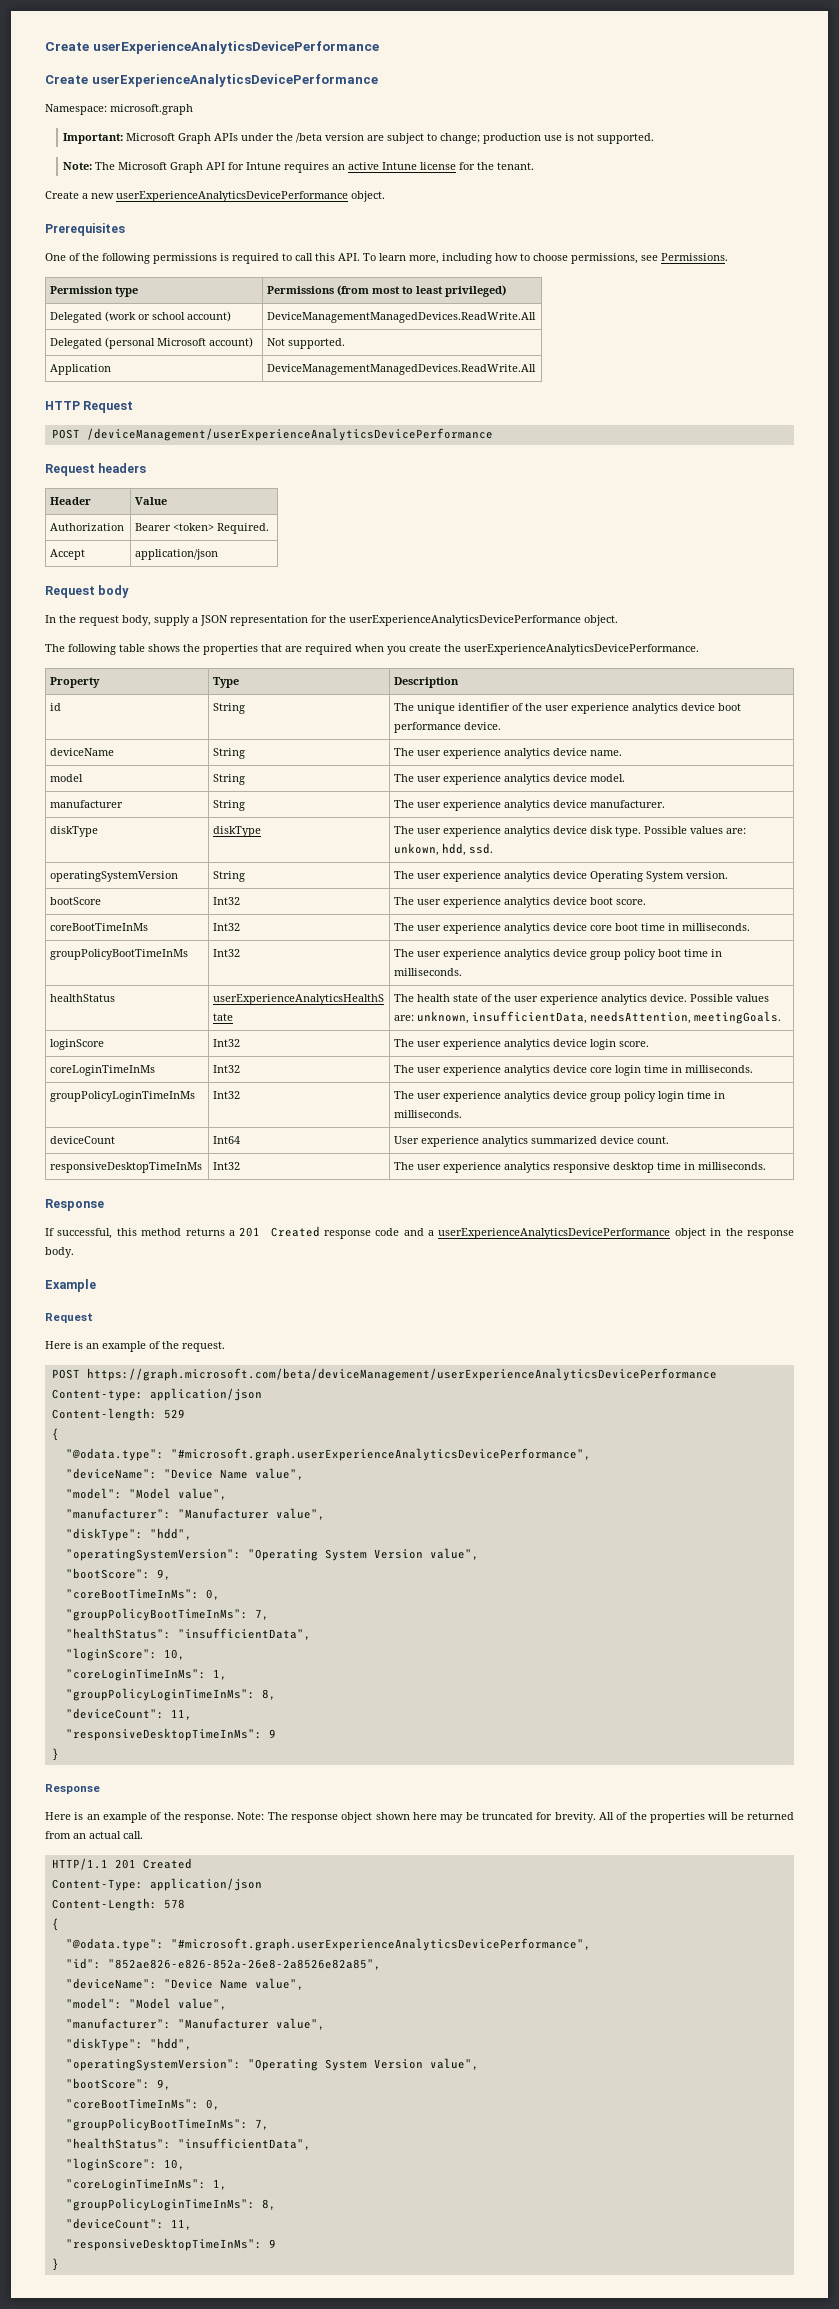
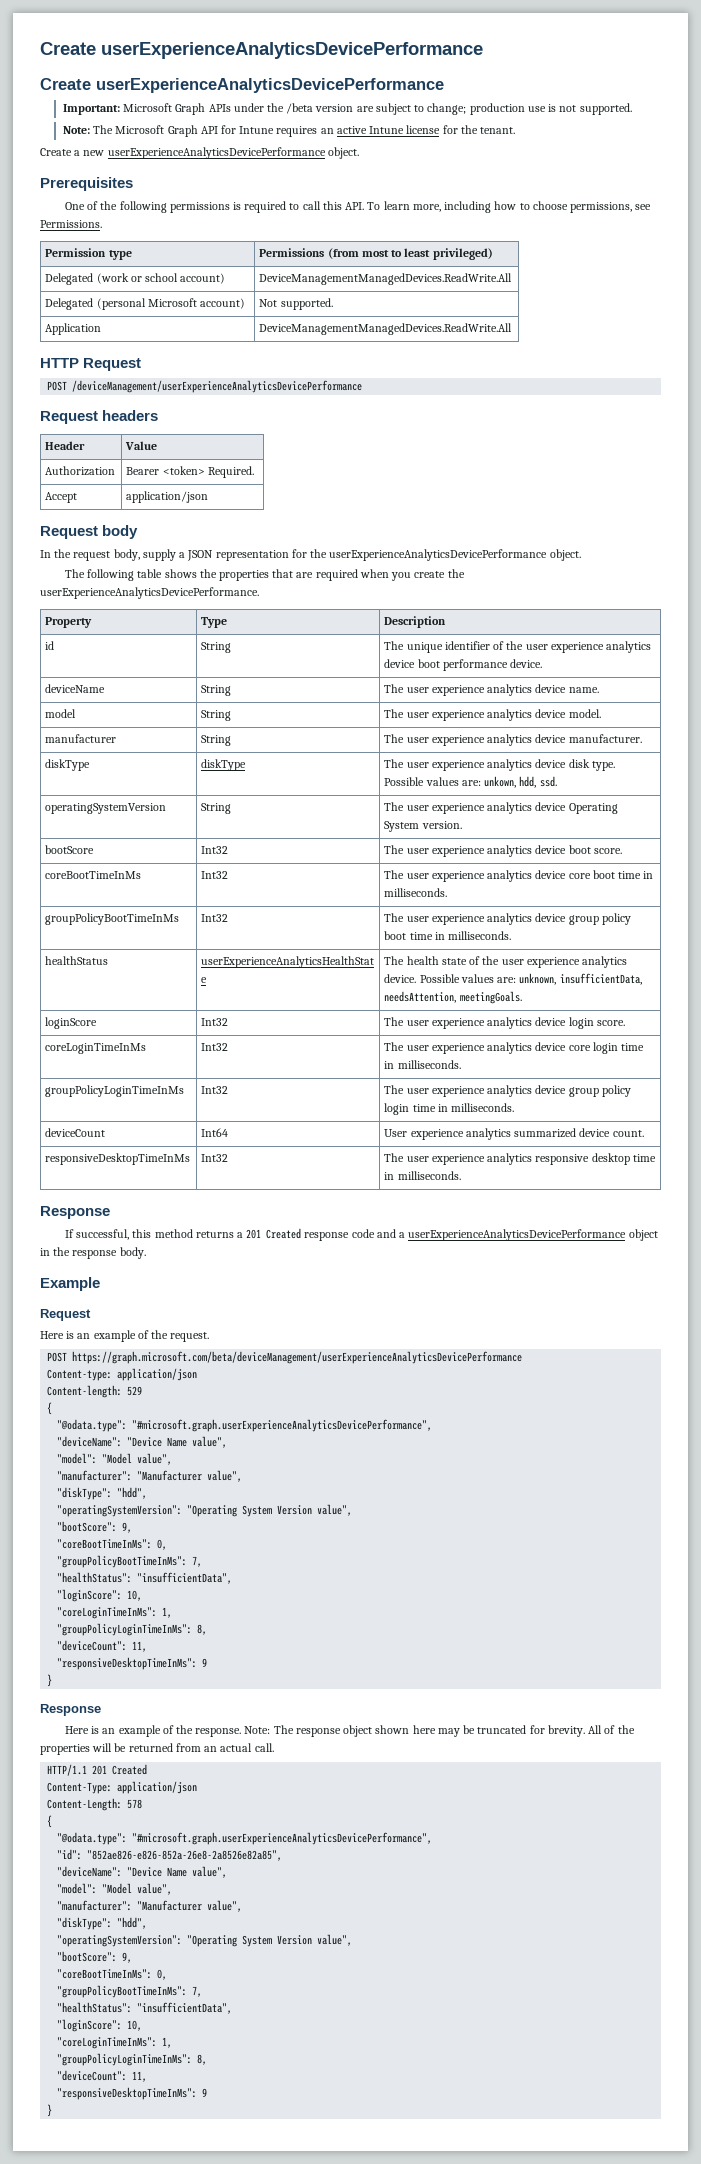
[45,104,193,115] // Namespace: microsoft.graph -> (444, 85) none

